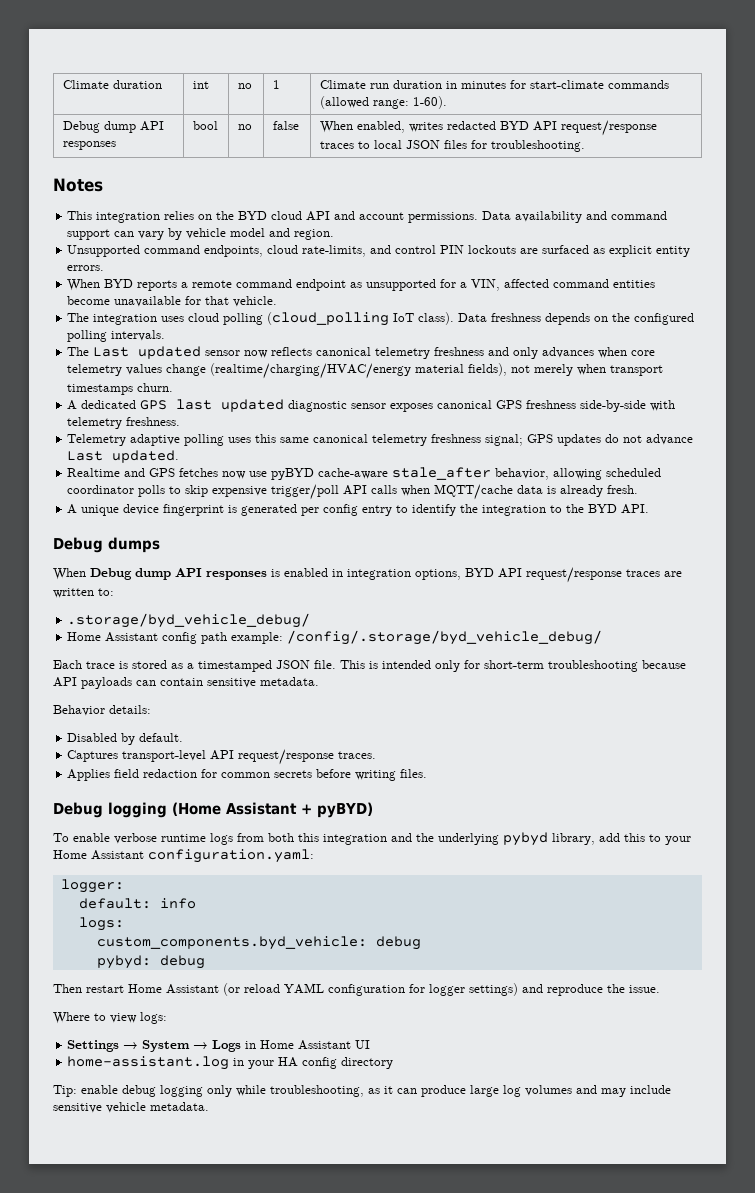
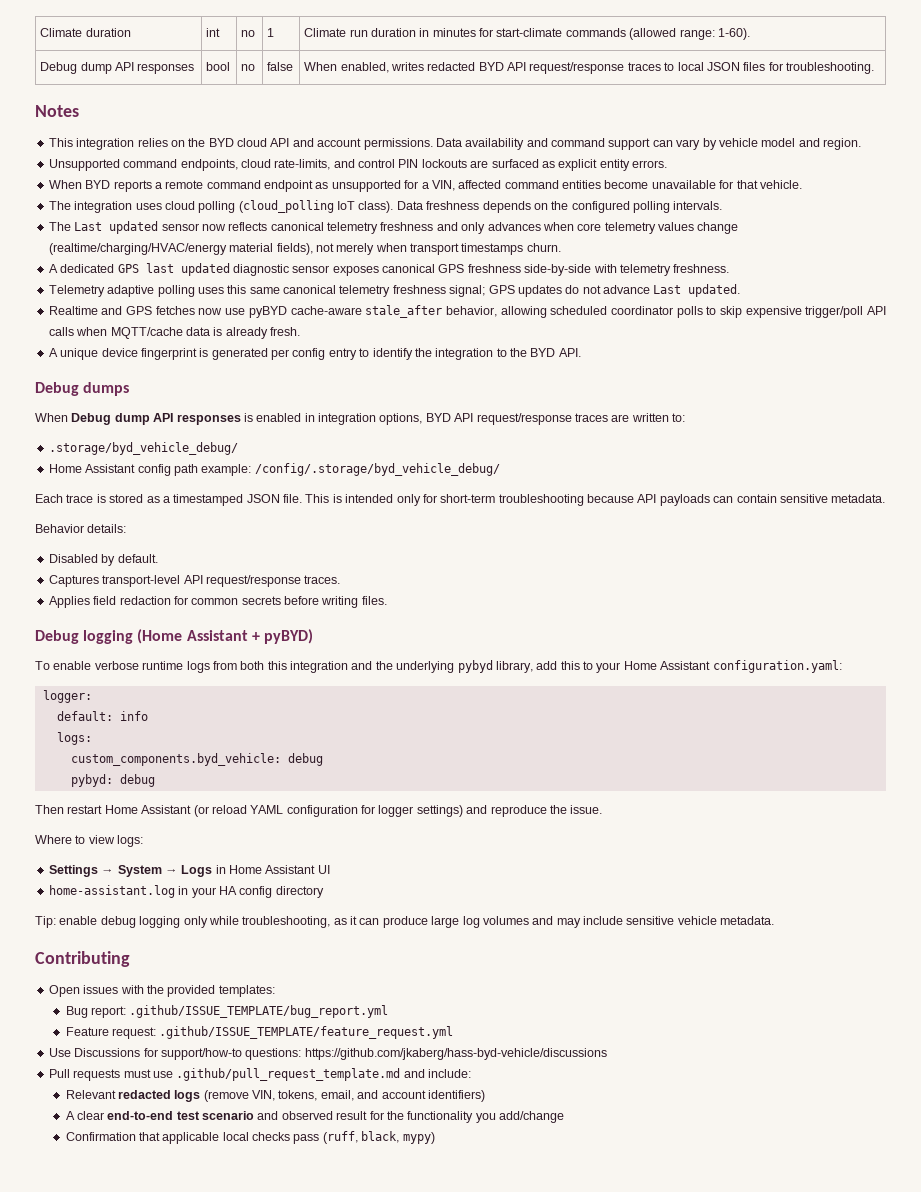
(209, 1106) none -> [35,951,130,967] [48,985,275,997] [65,1005,389,1018] [65,1026,454,1039] [48,1048,607,1060] [48,1068,471,1081] [65,1090,485,1102] [65,1111,565,1123] [65,1131,435,1144] // Contributing // Open issues with the provided templates: // Bug report: .github/ISSUE_TEMPLATE/bug_report.yml // Feature request: .github/ISSUE_TEMPLATE/feature_request.yml // Use Discussions for support/how-to questions: https://github.com/jkaberg/hass-byd-vehicle/discussions // Pull requests must use .github/pull_request_template.md and include: // Relevant redacted logs (remove VIN, tokens, email, and account identifiers) // A clear end-to-end test scenario and observed result for the functionality you add/change // Confirmation that applicable local checks pass (ruff, black, mypy)

